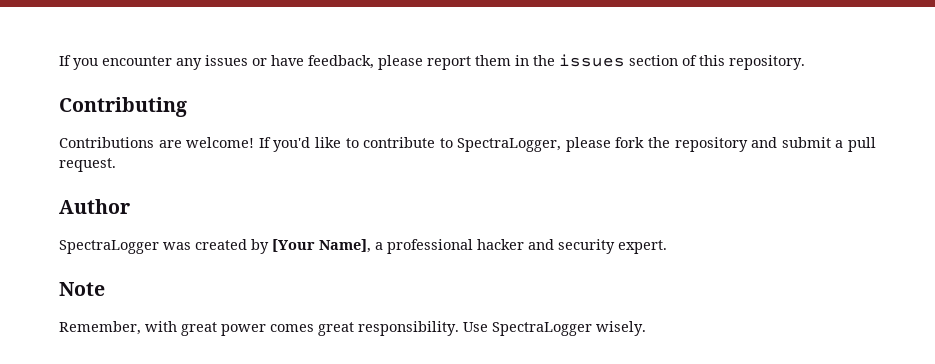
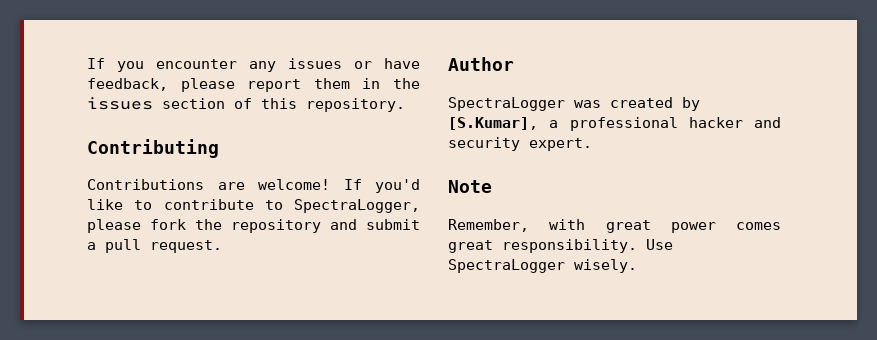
[272,239,371,253] [Your Name], -> [448,117,538,130] [S.Kumar],

